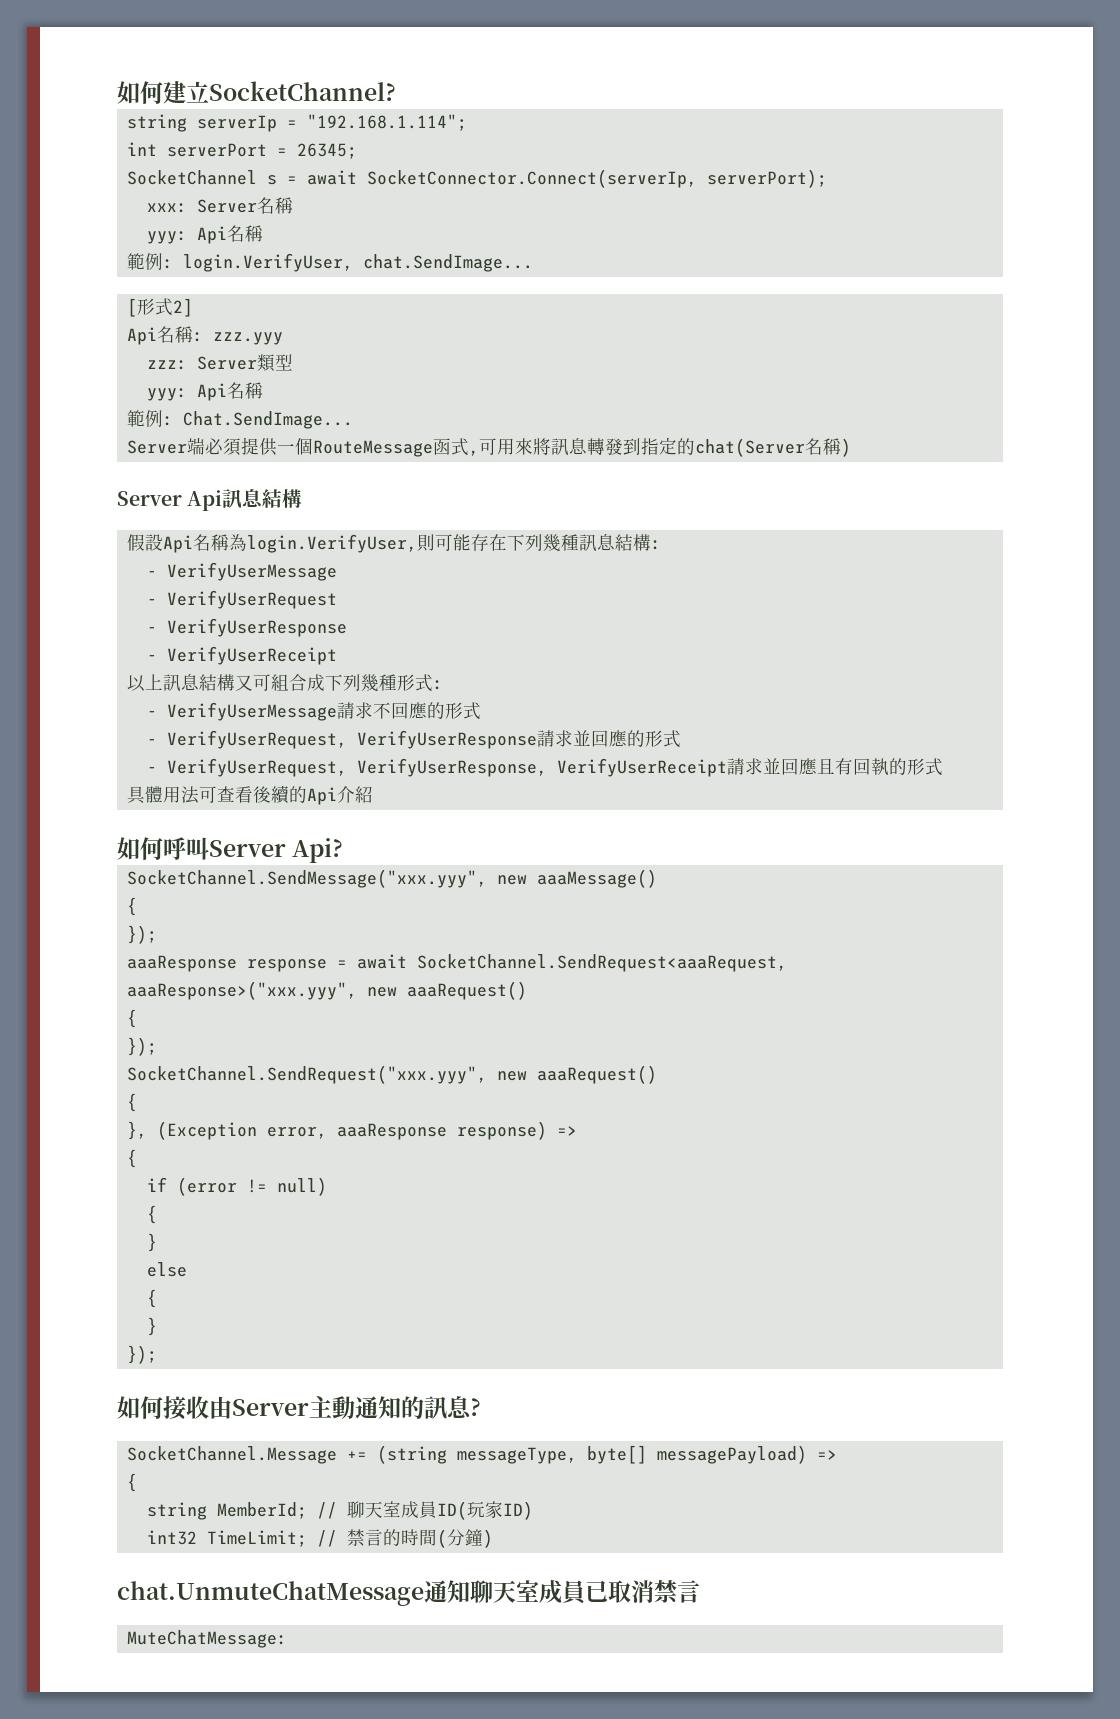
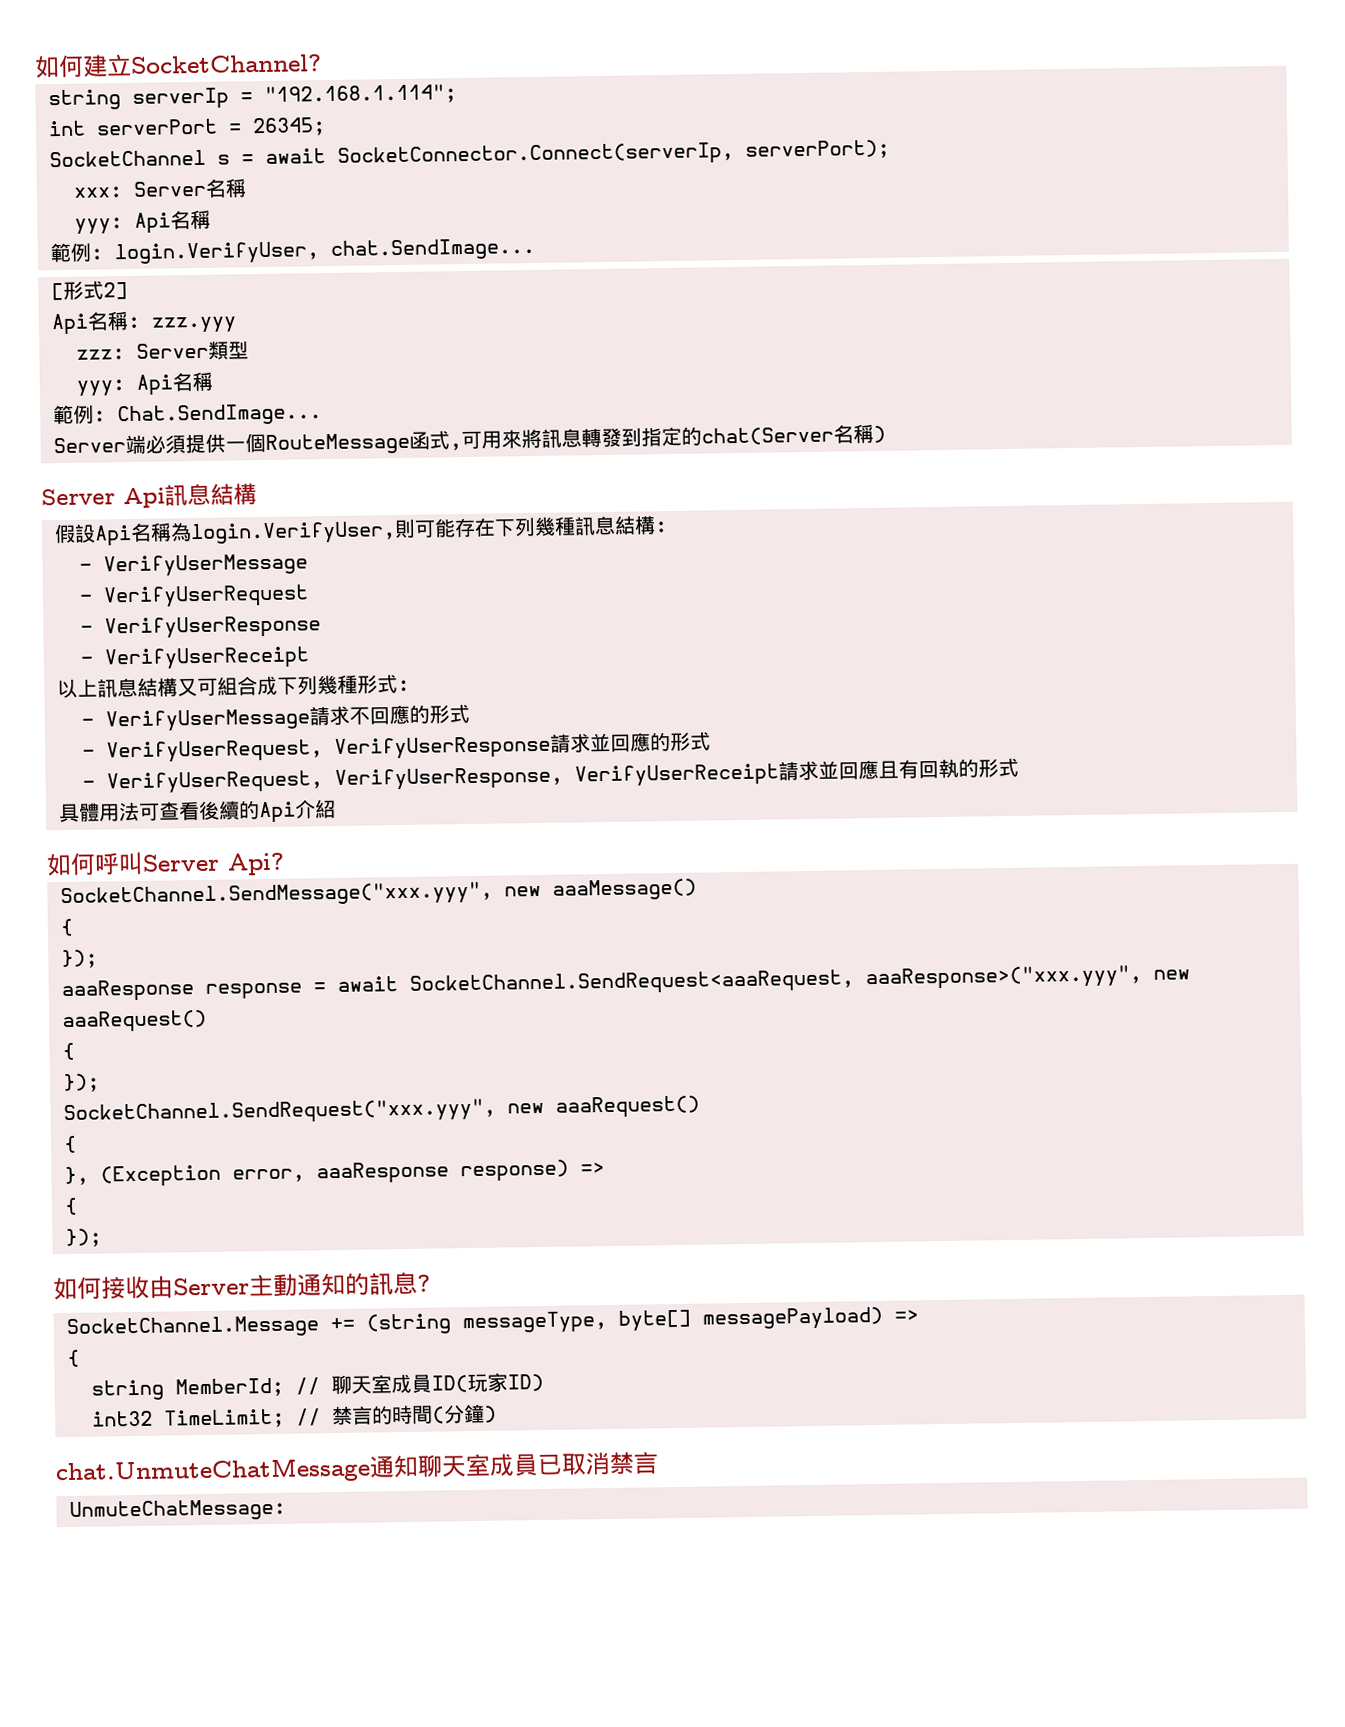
[147,1177,328,1196] [147,1205,158,1224] [147,1233,158,1252] [147,1262,188,1277] [147,1289,158,1308] [147,1317,158,1336] // if (error != null) // { // } // else // { // } -> (78, 1206) none
[127,1630,288,1648] MuteChatMessage: -> [68,1498,286,1523] UnmuteChatMessage:

